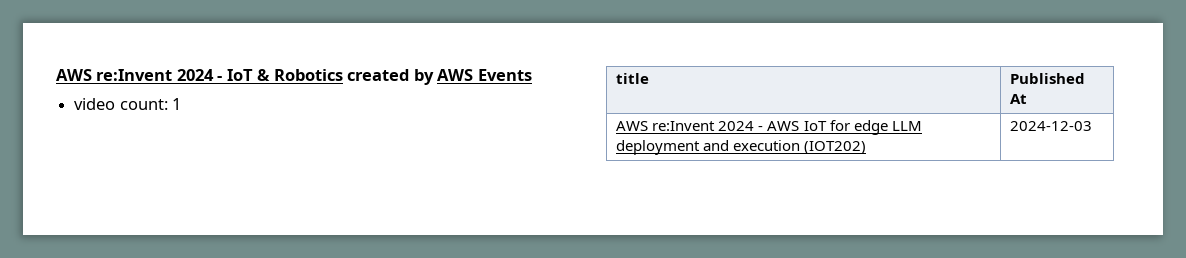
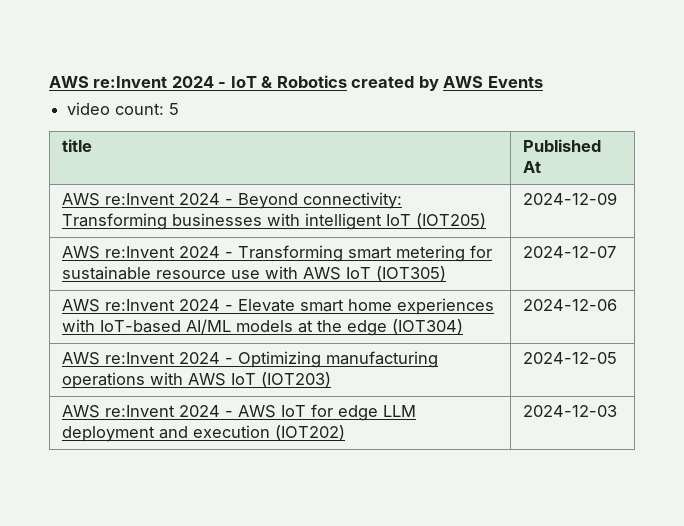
[172,98,182,110] 1 -> [169,103,180,115] 5
(1028, 99) none -> [61,192,402,209] [61,213,486,230] [522,192,617,205] [61,245,492,262] [61,266,446,281] [522,246,616,258] [61,298,494,315] [61,319,463,336] [522,299,617,311] [61,351,438,368] [61,372,331,389] [522,352,617,364] // AWS re:Invent 2024 - Beyond connectivity: Transforming businesses with intelligent IoT (IOT205) | 2024-12-09 // AWS re:Invent 2024 - Transforming smart metering for sustainable resource use with AWS IoT (IOT305) | 2024-12-07 // AWS re:Invent 2024 - Elevate smart home experiences with IoT-based AI/ML models at the edge (IOT304) | 2024-12-06 // AWS re:Invent 2024 - Optimizing manufacturing operations with AWS IoT (IOT203) | 2024-12-05

